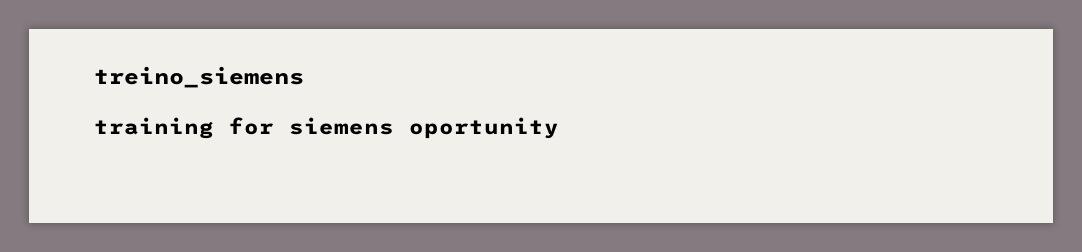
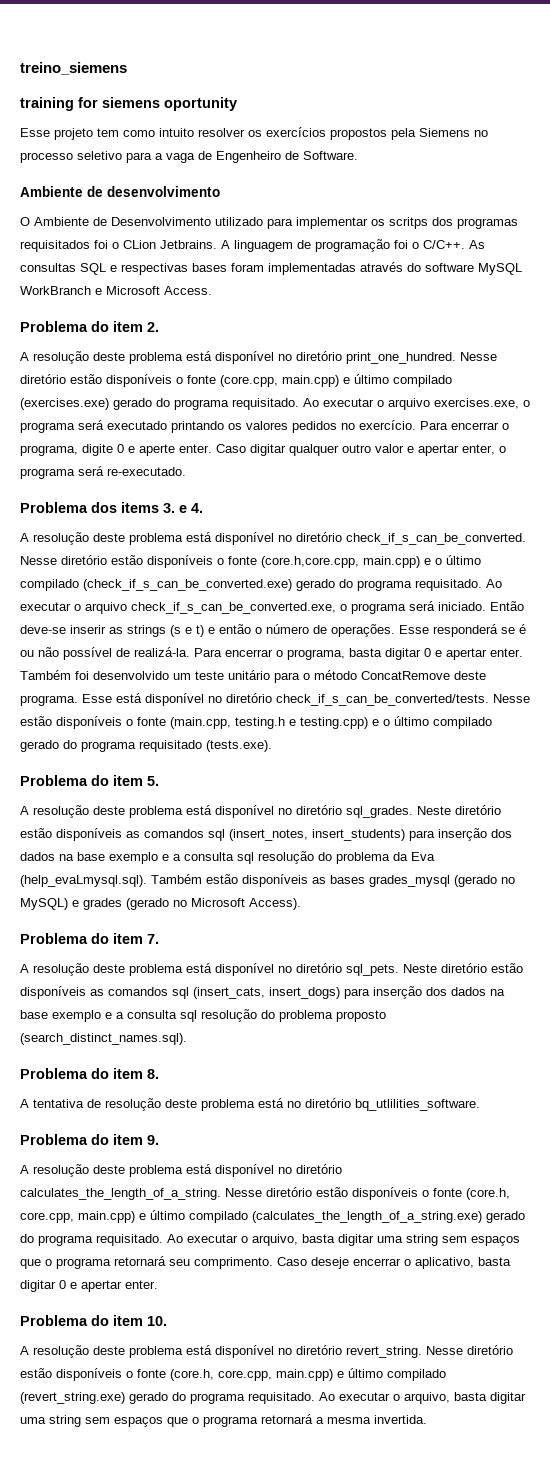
(559, 128) none -> [20,127,488,140] [20,151,358,163] [20,186,220,197] [20,217,518,229] [20,239,485,252] [20,262,522,275] [20,286,212,295] [20,321,159,332] [20,351,497,364] [20,374,452,387] [20,398,530,410] [20,420,509,433] [20,444,506,456] [20,466,186,479] [20,502,203,513] [20,532,526,545] [20,555,481,568] [20,579,502,591] [20,601,524,614] [20,624,526,637] [20,647,523,660] [20,670,486,683] [20,693,530,706] [20,716,492,729] [20,740,272,752] [20,775,159,786] [20,805,501,818] [20,828,512,841] [20,851,435,864] [20,874,515,887] [20,898,301,910] [20,933,159,944] [20,963,523,976] [20,986,505,999] [20,1009,386,1022] [20,1033,187,1045] [20,1068,159,1079] [20,1098,480,1111] [20,1134,159,1145] [20,1164,342,1177] [20,1187,510,1200] [20,1210,525,1223] [20,1234,520,1246] [20,1256,511,1269] [20,1280,158,1292] [20,1315,167,1326] [20,1345,513,1358] [20,1368,446,1381] [20,1392,526,1404] [20,1414,427,1427] // Esse projeto tem como intuito resolver os exercícios propostos pela Siemens no processo seletivo para a vaga de Engenheiro de Software. // Ambiente de desenvolvimento // O Ambiente de Desenvolvimento utilizado para implementar os scritps dos programas requisitados foi o CLion Jetbrains. A linguagem de programação foi o C/C++. As consultas SQL e respectivas bases foram implementadas através do software MySQL WorkBranch e Microsoft Access. // Problema do item 2. // A resolução deste problema está disponível no diretório print_one_hundred. Nesse diretório estão disponíveis o fonte (core.cpp, main.cpp) e último compilado (exercises.exe) gerado do programa requisitado. Ao executar o arquivo exercises.exe, o programa será executado printando os valores pedidos no exercício. Para encerrar o programa, digite 0 e aperte enter. Caso digitar qualquer outro valor e apertar enter, o programa será re-executado. // Problema dos items 3. e 4. // A resolução deste problema está disponível no diretório check_if_s_can_be_converted. Nesse diretório estão disponíveis o fonte (core.h,core.cpp, main.cpp) e o último compilado (check_if_s_can_be_converted.exe) gerado do programa requisitado. Ao executar o arquivo check_if_s_can_be_converted.exe, o programa será iniciado. Então deve-se inserir as strings (s e t) e então o número de operações. Esse responderá se é ou não possível de realizá-la. Para encerrar o programa, basta digitar 0 e apertar enter. Também foi desenvolvido um teste unitário para o método ConcatRemove deste programa. Esse está disponível no diretório check_if_s_can_be_converted/tests. Nesse estão disponíveis o fonte (main.cpp, testing.h e testing.cpp) e o último compilado gerado do programa requisitado (tests.exe). // Problema do item 5. // A resolução deste problema está disponível no diretório sql_grades. Neste diretório estão disponíveis as comandos sql (insert_notes, insert_students) para inserção dos dados na base exemplo e a consulta sql resolução do problema da Eva (help_evaLmysql.sql). Também estão disponíveis as bases grades_mysql (gerado no MySQL) e grades (gerado no Microsoft Access). // Problema do item 7. // A resolução deste problema está disponível no diretório sql_pets. Neste diretório estão disponíveis as comandos sql (insert_cats, insert_dogs) para inserção dos dados na base exemplo e a consulta sql resolução do problema proposto (search_distinct_names.sql). // Problema do item 8. // A tentativa de resolução deste problema está no diretório bq_utlilities_software. // Problema do item 9. // A resolução deste problema está disponível no diretório calculates_the_length_of_a_string. Nesse diretório estão disponíveis o fonte (core.h, core.cpp, main.cpp) e último compilado (calculates_the_length_of_a_string.exe) gerado do programa requisitado. Ao executar o arquivo, basta digitar uma string sem espaços que o programa retornará seu comprimento. Caso deseje encerrar o aplicativo, basta digitar 0 e apertar enter. // Problema do item 10. // A resolução deste problema está disponível no diretório revert_string. Nesse diretório estão disponíveis o fonte (core.h, core.cpp, main.cpp) e último compilado (revert_string.exe) gerado do programa requisitado. Ao executar o arquivo, basta digitar uma string sem espaços que o programa retornará a mesma invertida.

